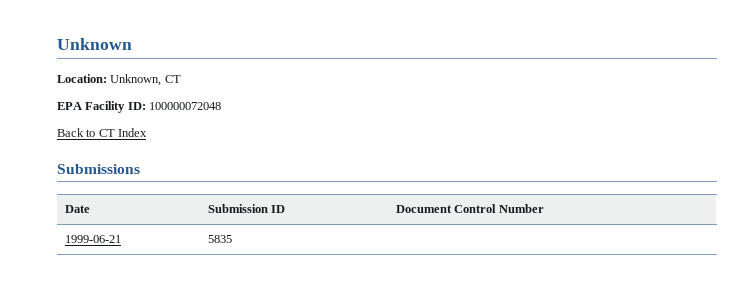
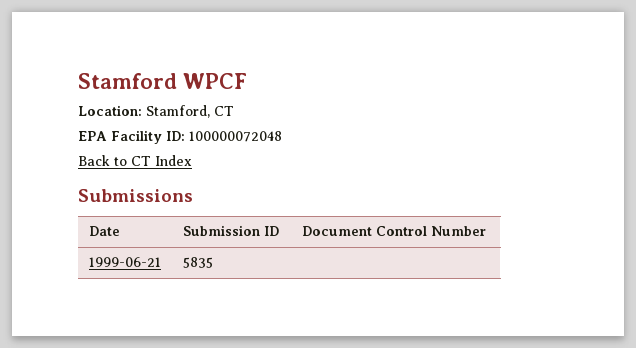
[57,38,132,50] Unknown -> [78,73,247,89] Stamford WPCF
[110,74,162,86] Unknown, -> [146,105,210,118] Stamford,

